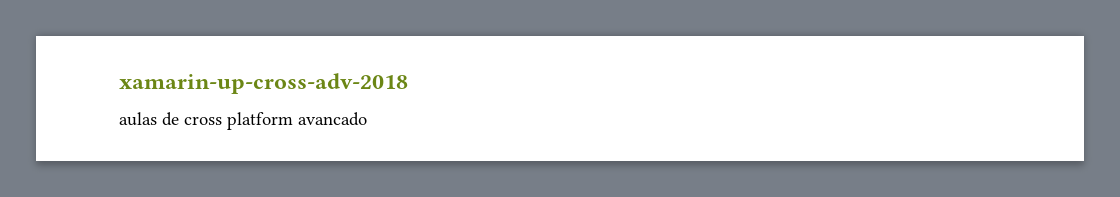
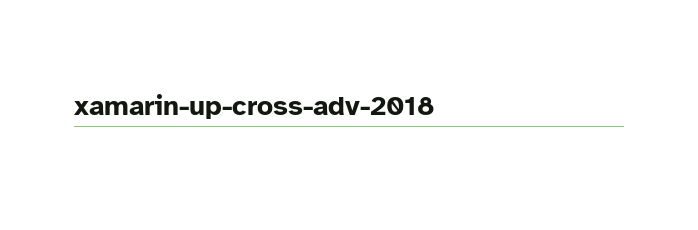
[119,112,367,130] // aulas de cross platform avancado -> (435, 106) none

